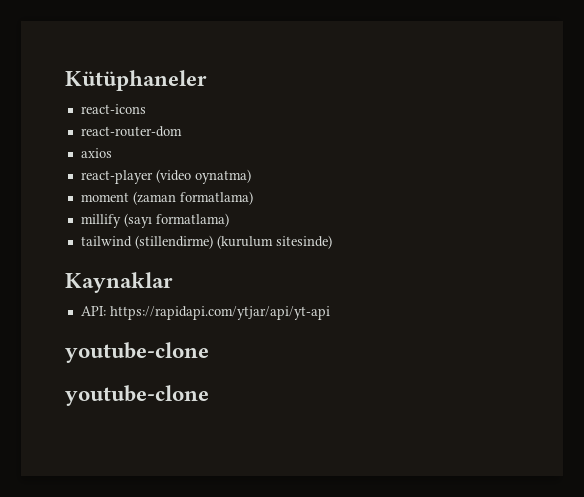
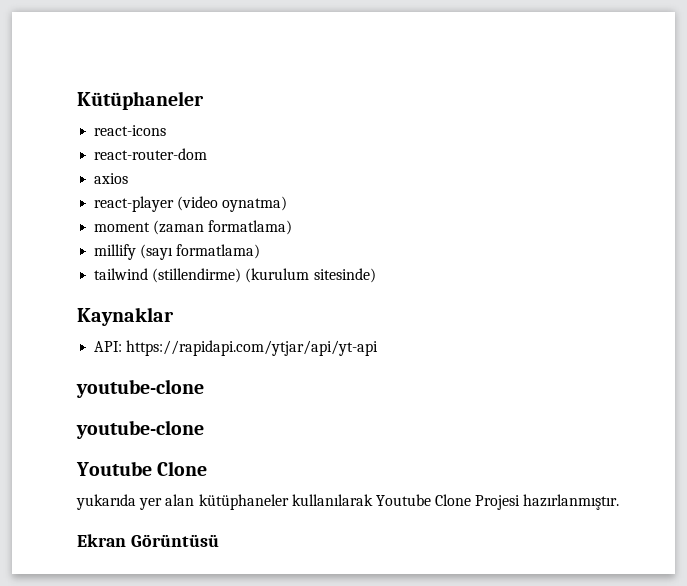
(209, 395) none -> [76,461,208,476] [76,494,620,510] [77,534,219,547] // Youtube Clone // yukarıda yer alan kütüphaneler kullanılarak Youtube Clone Projesi hazırlanmıştır. // Ekran Görüntüsü

